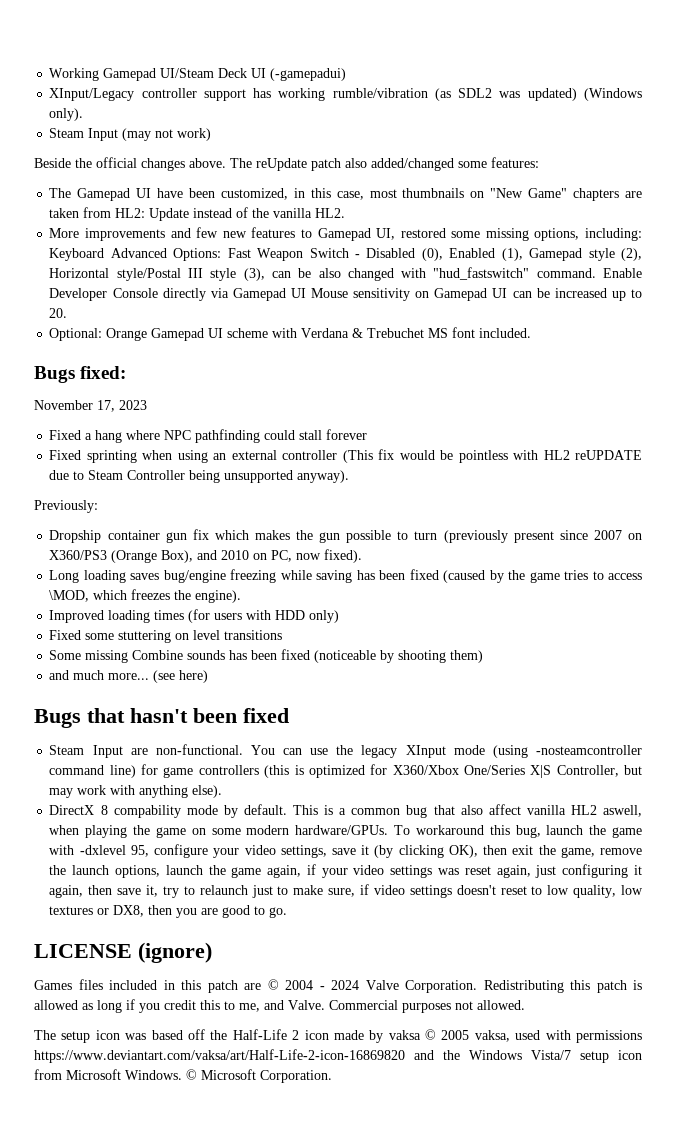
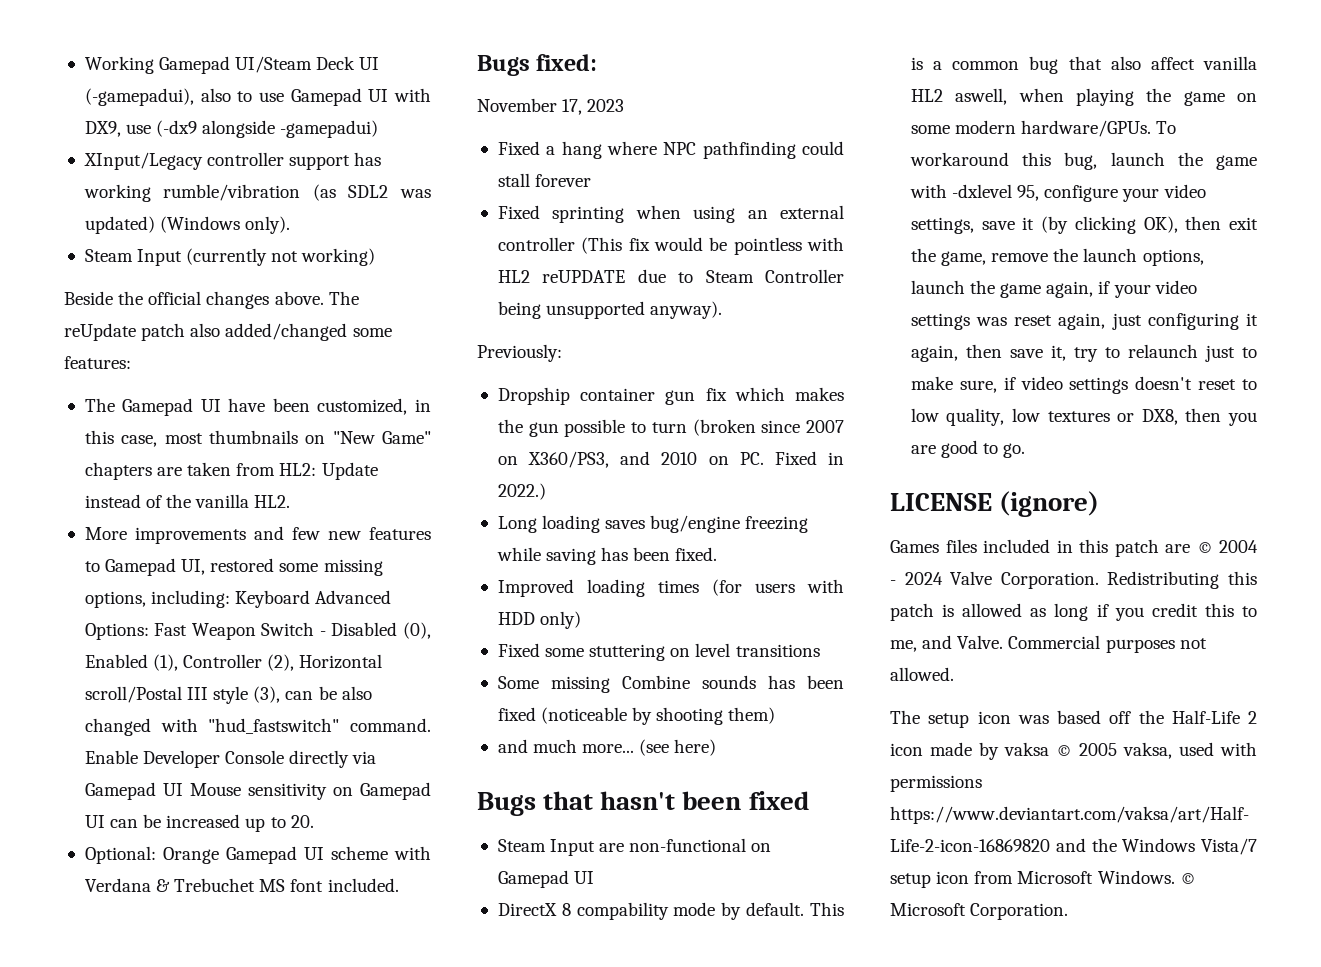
[270,68,347,81] (-gamepadui) -> [84,88,431,106] [84,120,379,138] (-gamepadui), also to use Gamepad UI with DX9, use (-dx9 alongside -gamepadui)
[122,128,212,141] (may not work) -> [186,248,376,266] (currently not working)
[529,248,615,261] Gamepad style -> [183,654,263,668] Controller
[116,268,181,281] style/Postal -> [84,686,182,703] scroll/Postal
[443,530,554,543] (previously present -> [692,419,756,436] (broken
[49,549,363,563] X360/PS3 (Orange Box), and 2010 on PC, now fixed). -> [528,451,844,468] [497,483,546,500] X360/PS3, and 2010 on PC. Fixed in 2022.)
[409,569,643,583] [49,589,242,603] fixed (caused by the game tries to access \MOD, which freezes the engine). -> [675,547,718,561] fixed.
[155,744,642,758] [49,764,642,778] [49,785,223,798] non-functional. You can use the legacy XInput mode (using -nosteamcontroller command line) for game controllers (this is optimized for X360/Xbox One/Series X|S Controller, but may work with anything else). -> [629,838,772,852] [497,870,595,888] non-functional on Gamepad UI

